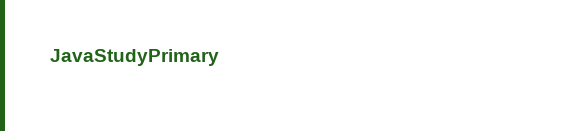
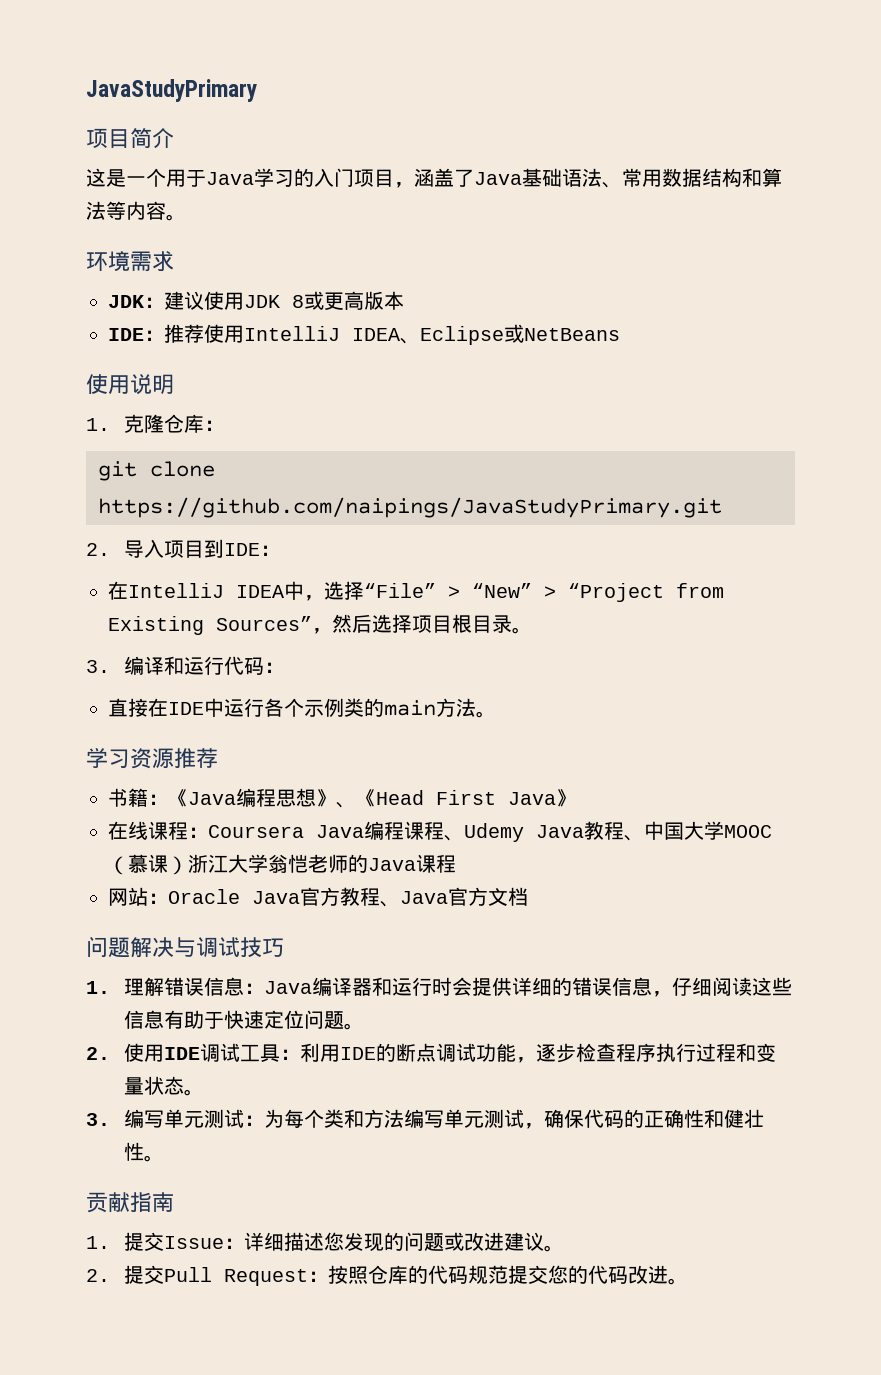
(219, 57) none -> [86,128,174,149] [86,168,782,188] [86,201,186,221] [86,251,174,272] [108,291,404,310] [108,324,620,345] [86,374,174,395] [86,414,224,433] [98,461,215,481] [98,497,722,518] [86,539,280,558] [108,581,724,602] [108,614,532,635] [86,656,284,675] [108,698,496,718] [86,748,218,769] [108,788,576,808] [108,821,772,842] [108,854,456,875] [108,887,528,907] [86,936,284,958] [86,977,792,997] [123,1010,364,1030] [86,1043,776,1063] [123,1076,204,1096] [86,1109,764,1129] [123,1142,164,1162] [86,1192,174,1213] [86,1232,564,1252] [86,1265,688,1286] // 项目简介 // 这是一个用于Java学习的入门项目，涵盖了Java基础语法、常用数据结构和算法等内容。 // 环境需求 // JDK：建议使用JDK 8或更高版本 // IDE：推荐使用IntelliJ IDEA、Eclipse或NetBeans // 使用说明 // 1.克隆仓库： // git clone https://github.com/naipings/JavaStudyPrimary.git // 2.导入项目到IDE： // 在IntelliJ IDEA中，选择“File” > “New” > “Project from Existing Sources”，然后选择项目根目录。 // 3.编译和运行代码： // 直接在IDE中运行各个示例类的main方法。 // 学习资源推荐 // 书籍：《Java编程思想》、《Head First Java》 // 在线课程：Coursera Java编程课程、Udemy Java教程、中国大学MOOC（慕课）浙江大学翁恺老师的Java课程 // 网站：Oracle Java官方教程、Java官方文档 // 问题解决与调试技巧 // 1.理解错误信息：Java编译器和运行时会提供详细的错误信息，仔细阅读这些信息有助于快速定位问题。 // 2.使用IDE调试工具：利用IDE的断点调试功能，逐步检查程序执行过程和变量状态。 // 3.编写单元测试：为每个类和方法编写单元测试，确保代码的正确性和健壮性。 // 贡献指南 // 1.提交Issue：详细描述您发现的问题或改进建议。 // 2.提交Pull Request：按照仓库的代码规范提交您的代码改进。

